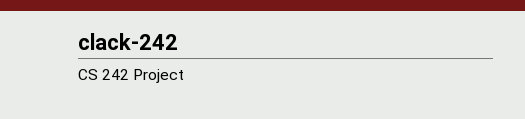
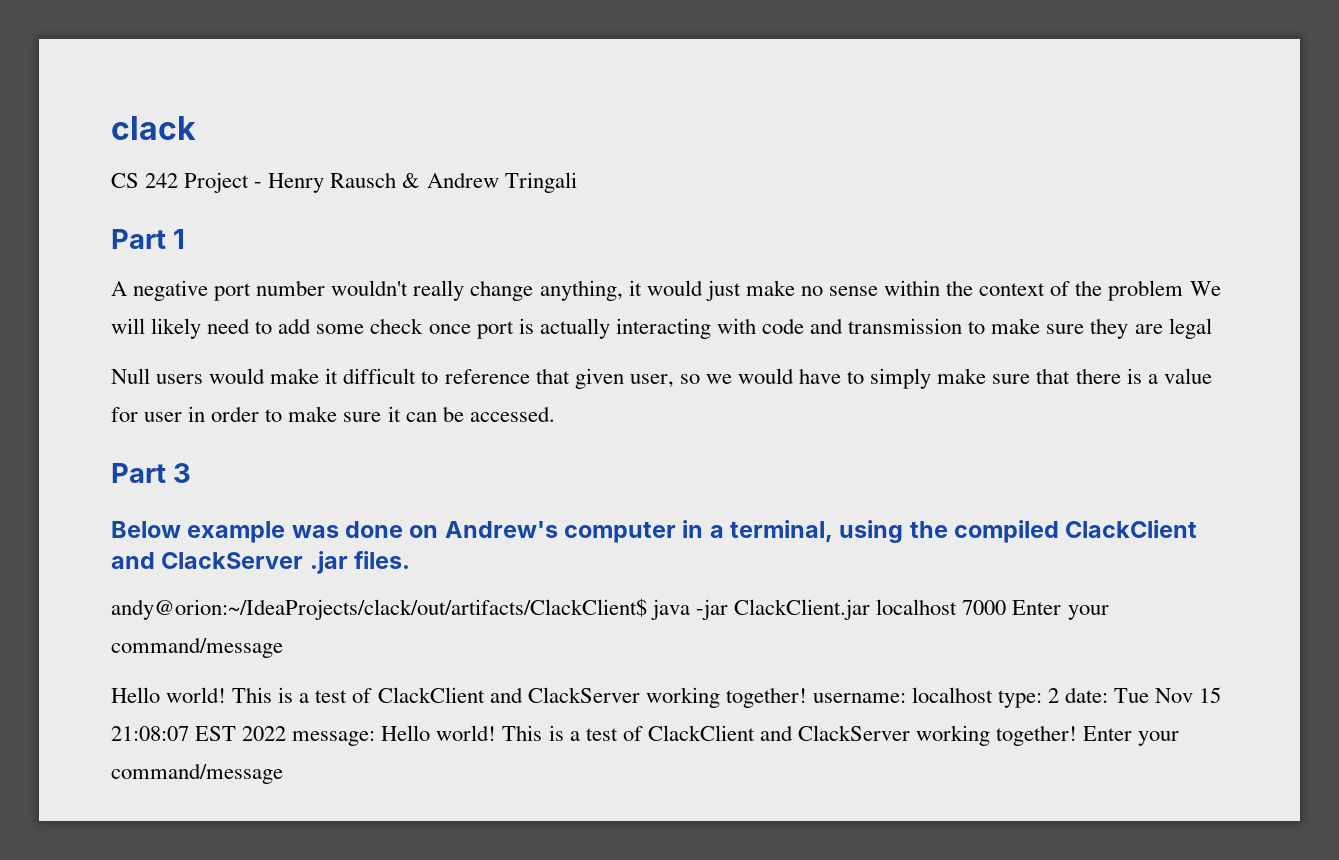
[78,33,178,50] clack-242 -> [111,116,196,140] clack
(185, 76) none -> [254,172,577,193] [111,229,186,249] [111,280,1221,301] [111,318,1212,339] [111,368,1212,389] [111,406,555,422] [111,463,192,483] [111,520,1198,543] [111,551,411,574] [111,598,1109,620] [111,637,283,658] [111,687,1222,708] [111,725,1180,746] [111,763,283,784] - Henry Rausch & Andrew Tringali // Part 1 // A negative port number wouldn't really change anything, it would just make no sense within the context of the problem We will likely need to add some check once port is actually interacting with code and transmission to make sure they are legal // Null users would make it difficult to reference that given user, so we would have to simply make sure that there is a value for user in order to make sure it can be accessed. // Part 3 // Below example was done on Andrew's computer in a terminal, using the compiled ClackClient and ClackServer .jar files. // andy@orion:~/IdeaProjects/clack/out/artifacts/ClackClient$ java -jar ClackClient.jar localhost 7000 Enter your command/message // Hello world! This is a test of ClackClient and ClackServer working together! username: localhost type: 2 date: Tue Nov 15 21:08:07 EST 2022 message: Hello world! This is a test of ClackClient and ClackServer working together! Enter your command/message

